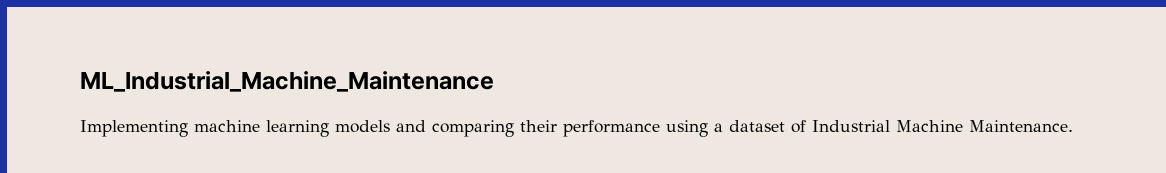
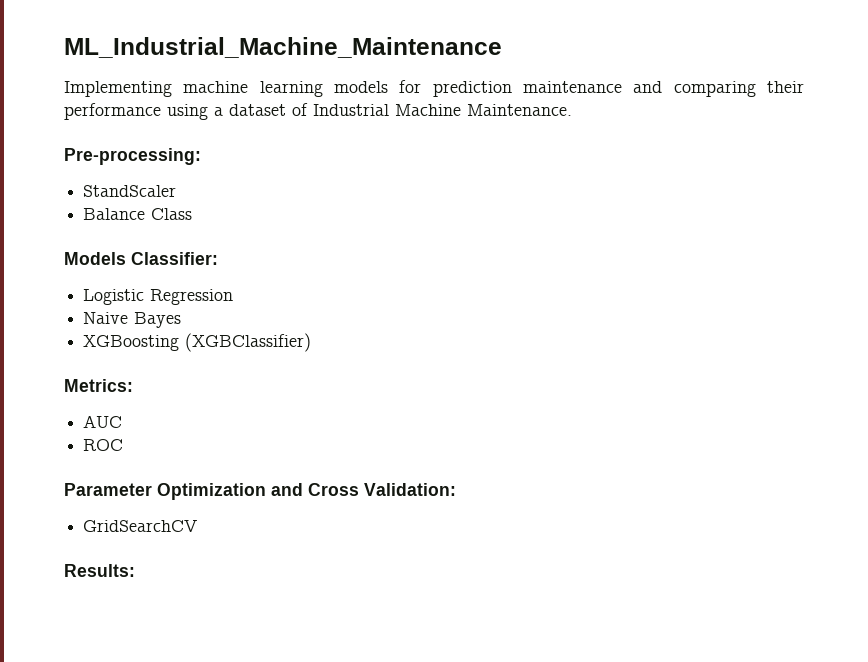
(390, 126) none -> [399,80,622,97] for prediction maintenance
(1073, 126) none -> [64,148,201,165] [83,185,177,197] [83,208,193,220] [64,252,218,265] [83,289,234,305] [83,312,182,328] [83,333,312,352] [64,379,133,392] [83,415,123,428] [83,439,124,451] [64,483,456,500] [83,520,198,532] [64,564,135,577] // Pre-processing: // StandScaler // Balance Class // Models Classifier: // Logistic Regression // Naive Bayes // XGBoosting (XGBClassifier) // Metrics: // AUC // ROC // Parameter Optimization and Cross Validation: // GridSearchCV // Results:

